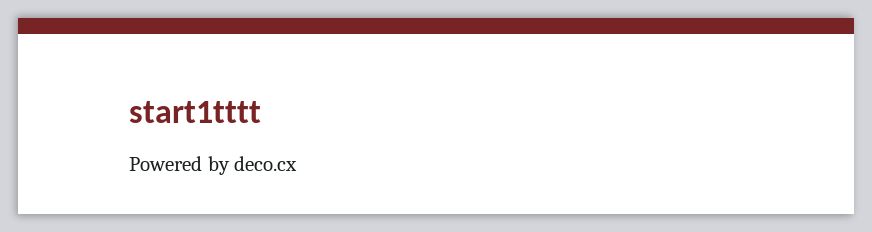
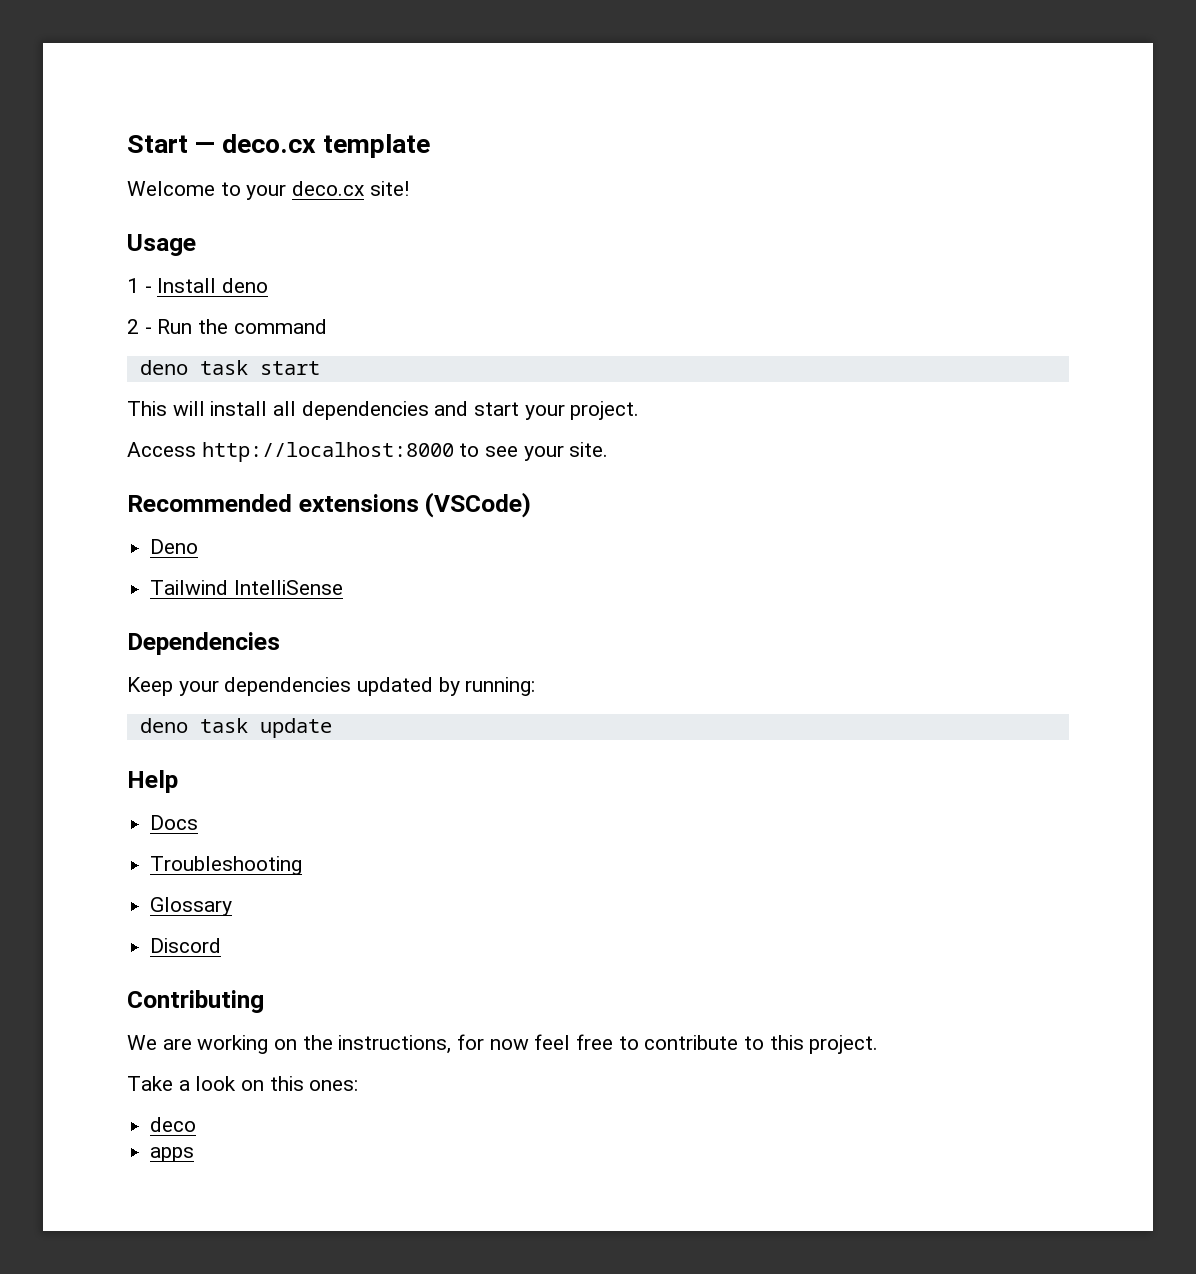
[129,101,261,123] [129,156,298,175] start1tttt // Powered by deco.cx -> [127,134,431,158] [127,181,409,200] [127,234,196,256] [127,278,269,293] [127,319,327,334] [139,360,320,375] [127,401,640,420] [127,442,609,462] [127,492,532,518] [150,539,199,554] [150,580,343,595] [127,632,280,655] [127,677,536,696] [139,718,332,738] [127,770,178,793] [150,815,199,830] [150,856,303,875] [150,897,233,916] [150,938,222,953] [127,990,264,1013] [127,1034,879,1054] [127,1076,359,1091] [150,1117,197,1132] [150,1147,195,1162] Start — deco.cx template // Welcome to your deco.cx site! // Usage // 1 - Install deno // 2 - Run the command // deno task start // This will install all dependencies and start your project. // Access http://localhost:8000 to see your site. // Recommended extensions (VSCode) // Deno // Tailwind IntelliSense // Dependencies // Keep your dependencies updated by running: // deno task update // Help // Docs // Troubleshooting // Glossary // Discord // Contributing // We are working on the instructions, for now feel free to contribute to this project. // Take a look on this ones: // deco // apps

